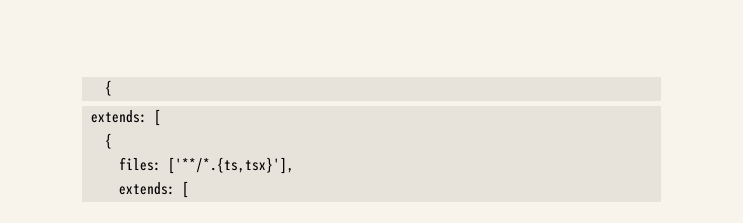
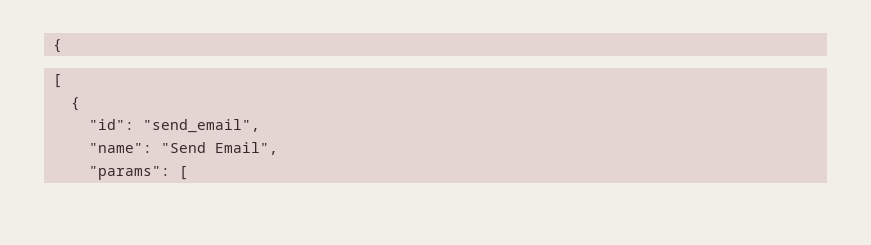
[105,80,113,96] [91,110,148,123] { // extends: -> [52,39,62,53] { //
[119,157,295,174] [119,182,176,195] files: ['**/*.{ts,tsx}'], // extends: -> [88,119,260,133] [88,142,278,155] [88,166,170,180] "id": "send_email", // "name": "Send Email", // "params":

